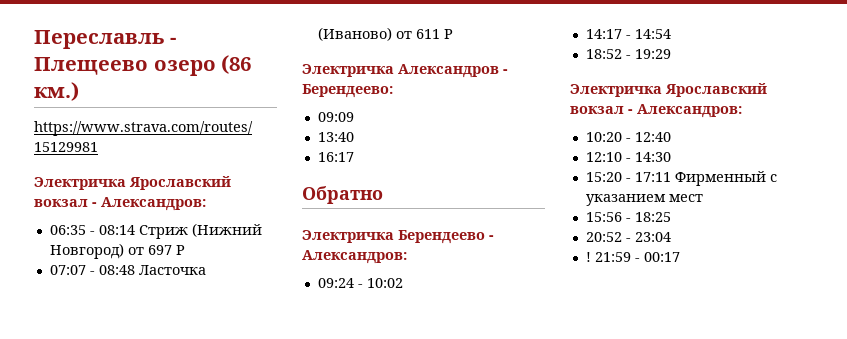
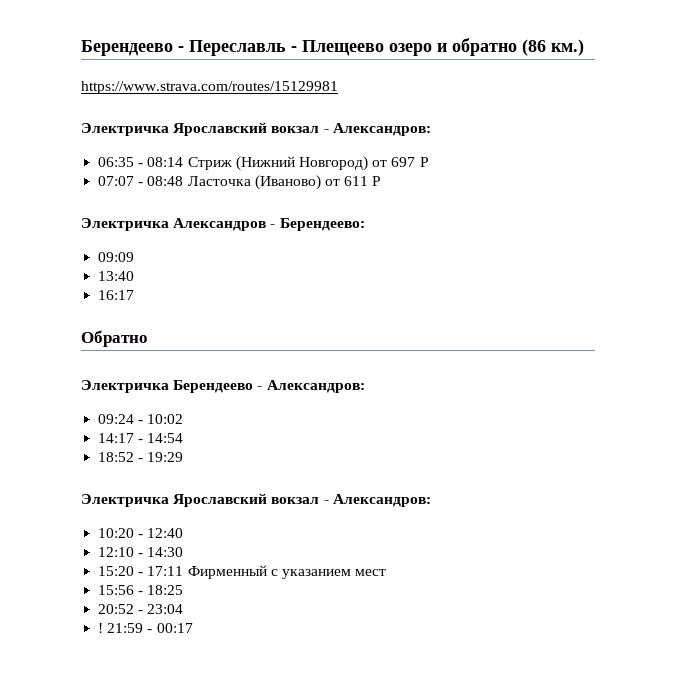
(34, 39) none -> [81,40,184,56] Берендеево -
(216, 68) none -> [437,38,517,56] и обратно

